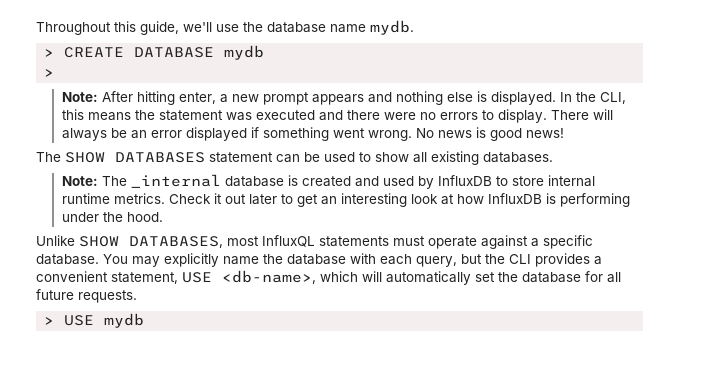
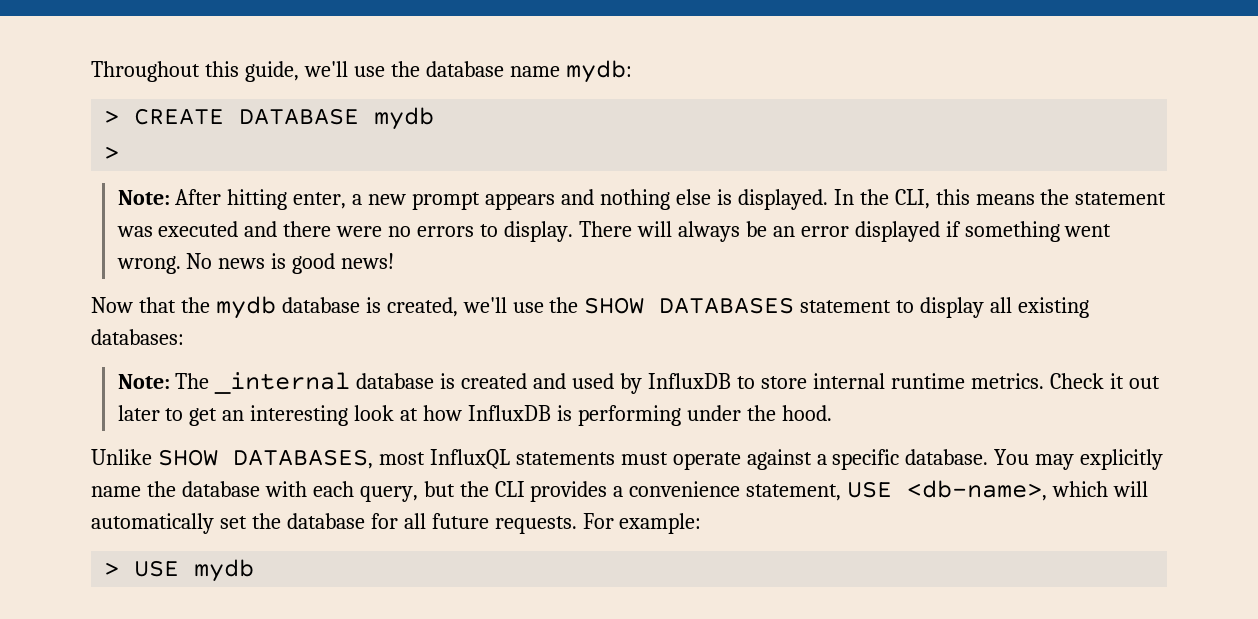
[370,20,414,35] mydb. -> [565,60,632,83] mydb:
[36,152,409,163] The SHOW DATABASES statement can be used to show -> [91,296,985,319] Now that the mydb database is created, we'll use the SHOW DATABASES statement to display
[483,152,553,163] databases. -> [91,329,184,345] databases:
[36,271,108,282] convenient -> [629,481,741,497] convenience
(137, 296) none -> [582,513,702,534] For example:

